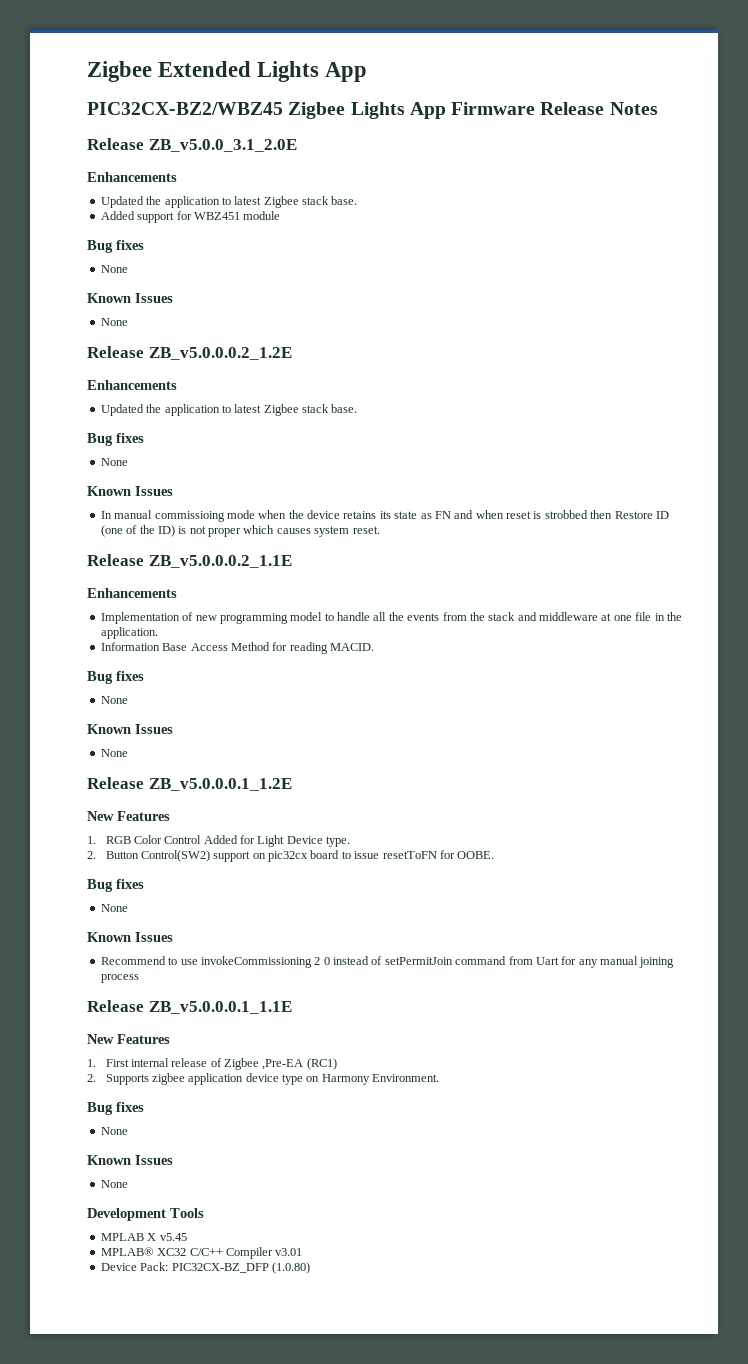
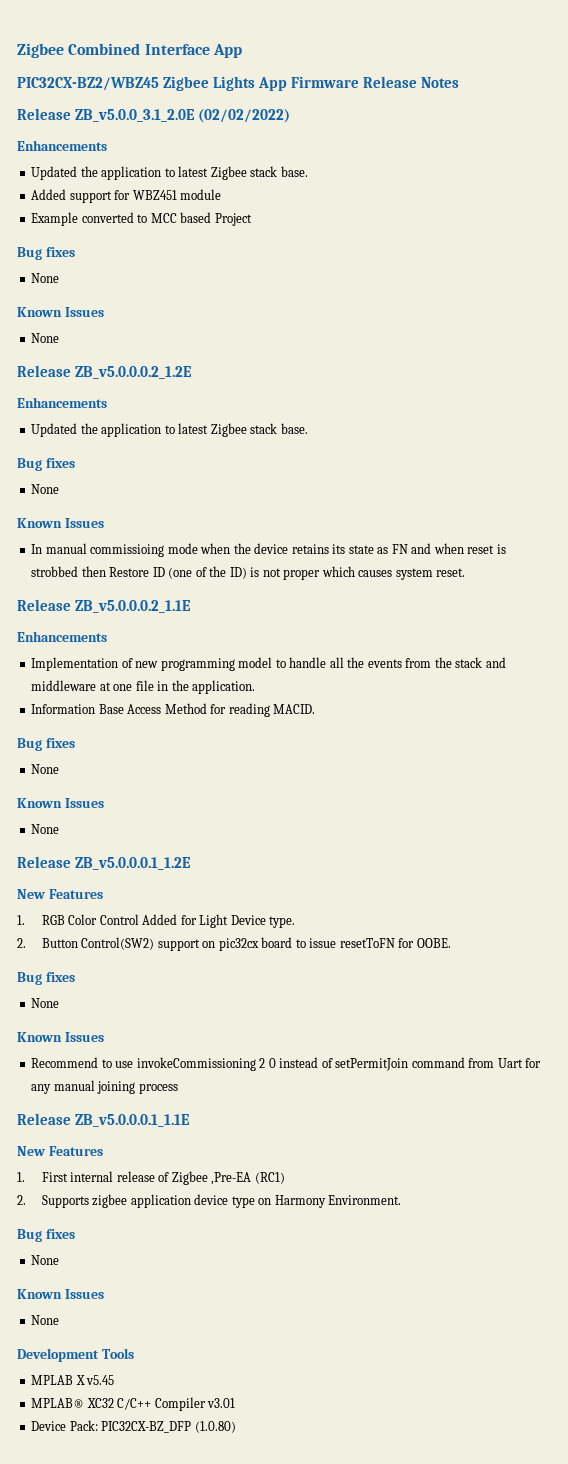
[87,61,320,82] Zigbee Extended Lights -> [17,43,210,58] Zigbee Combined Interface
(297, 145) none -> [197,109,290,123] (02/02/2022)
(281, 215) none -> [31,212,252,226] // Example converted to MCC based Project

